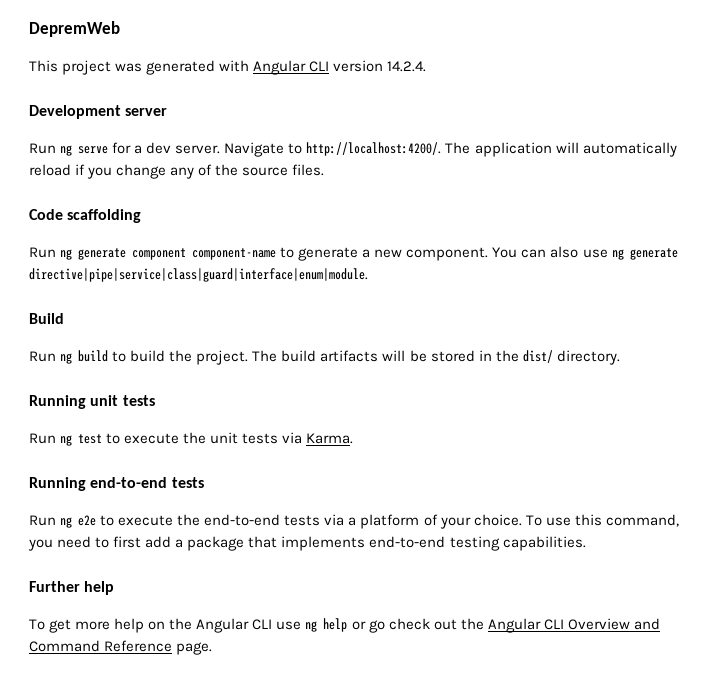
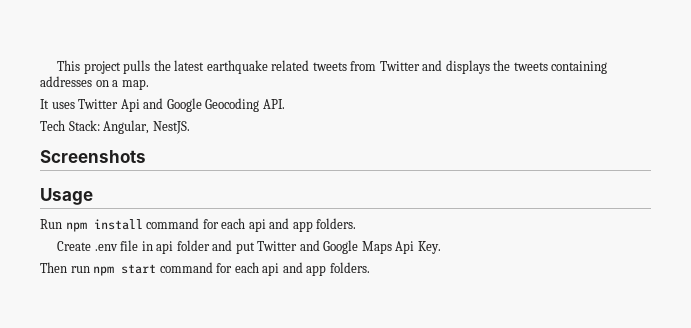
[29,21,120,37] DepremWeb // -> (57, 65) none
[115,60,427,75] [29,105,168,119] [29,142,677,157] [29,164,325,179] [29,209,142,223] [29,246,678,261] [29,268,368,282] [29,313,64,324] [29,350,620,365] [29,395,155,409] [29,432,354,446] [29,477,204,491] [29,514,679,529] [28,536,586,551] [29,581,115,595] [29,618,660,633] [29,640,213,655] was generated with Angular CLI version 14.2.4. // Development server // Run ng serve for a dev server. Navigate to http://localhost:4200/. The application will automatically reload if you change any of the source files. // Code scaffolding // Run ng generate component component-name to generate a new component. You can also use ng generate directive|pipe|service|class|guard|interface|enum|module. // Build // Run ng build to build the project. The build artifacts will be stored in the dist/ directory. // Running unit tests // Run ng test to execute the unit tests via Karma. // Running end-to-end tests // Run ng e2e to execute the end-to-end tests via a platform of your choice. To use this command, you need to first add a package that implements end-to-end testing capabilities. // Further help // To get more help on the Angular CLI use ng help or go check out the Angular CLI Overview and Command Reference page. -> [123,60,608,74] [40,76,149,90] [40,98,285,112] [40,120,190,134] [40,150,146,163] [40,188,93,205] [40,218,357,232] [57,240,441,254] [40,262,370,276] pulls the latest earthquake related tweets from Twitter and displays the tweets containing addresses on a map. // It uses Twitter Api and Google Geocoding API. // Tech Stack: Angular, NestJS. // Screenshots // Usage // Run npm install command for each api and app folders. // Create .env file in api folder and put Twitter and Google Maps Api Key. // Then run npm start command for each api and app folders.

